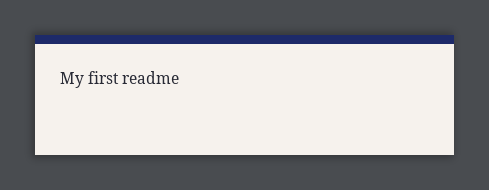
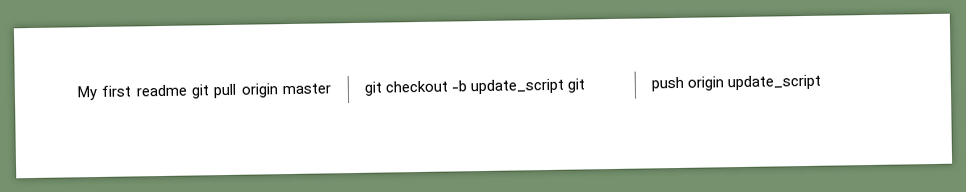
(180, 77) none -> [191,74,822,99] git pull origin master git checkout -b update_script git push origin update_script

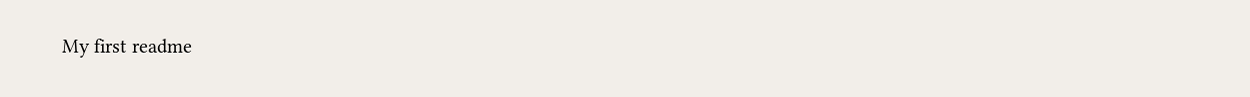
[191,74,822,99] git pull origin master git checkout -b update_script git push origin update_script -> (193, 46) none

